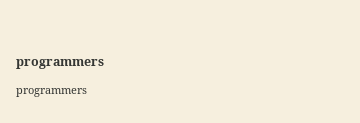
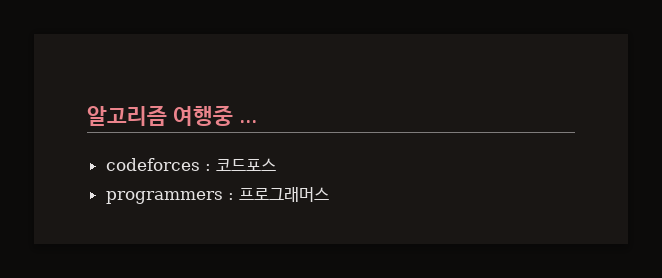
[16,59,104,69] [16,88,87,97] programmers // programmers -> [87,105,257,126] [105,158,276,171] [105,187,329,204] 알고리즘 여행중 ... // codeforces : 코드포스 // programmers : 프로그래머스

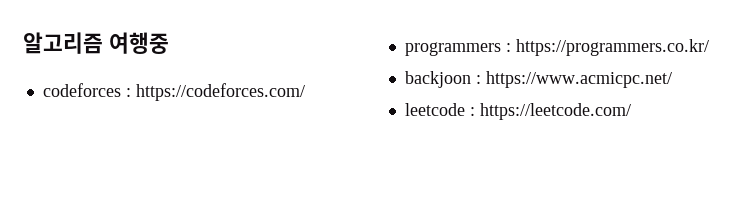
[239,120,257,123] ... -> (169, 43) none
[215,158,276,171] 코드포스 -> [135,83,305,101] https://codeforces.com/
[238,187,329,202] 프로그래머스 -> [515,39,709,56] [404,71,672,88] [404,103,631,120] https://programmers.co.kr/ // backjoon : https://www.acmicpc.net/ // leetcode : https://leetcode.com/

